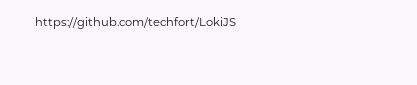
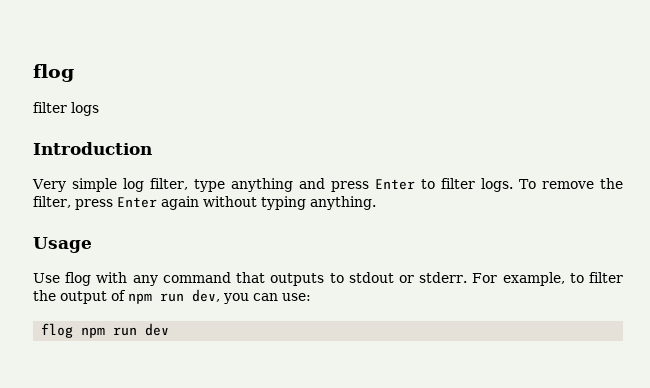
[35,17,236,29] https://github.com/techfort/LokiJS -> [33,64,74,82] [33,102,99,116] [33,142,152,155] [32,178,623,192] [33,196,376,210] [33,237,92,253] [33,272,623,286] [33,289,311,304] [41,323,170,338] flog // filter logs // Introduction // Very simple log filter, type anything and press Enter to filter logs. To remove the filter, press Enter again without typing anything. // Usage // Use flog with any command that outputs to stdout or stderr. For example, to filter the output of npm run dev, you can use: // flog npm run dev

